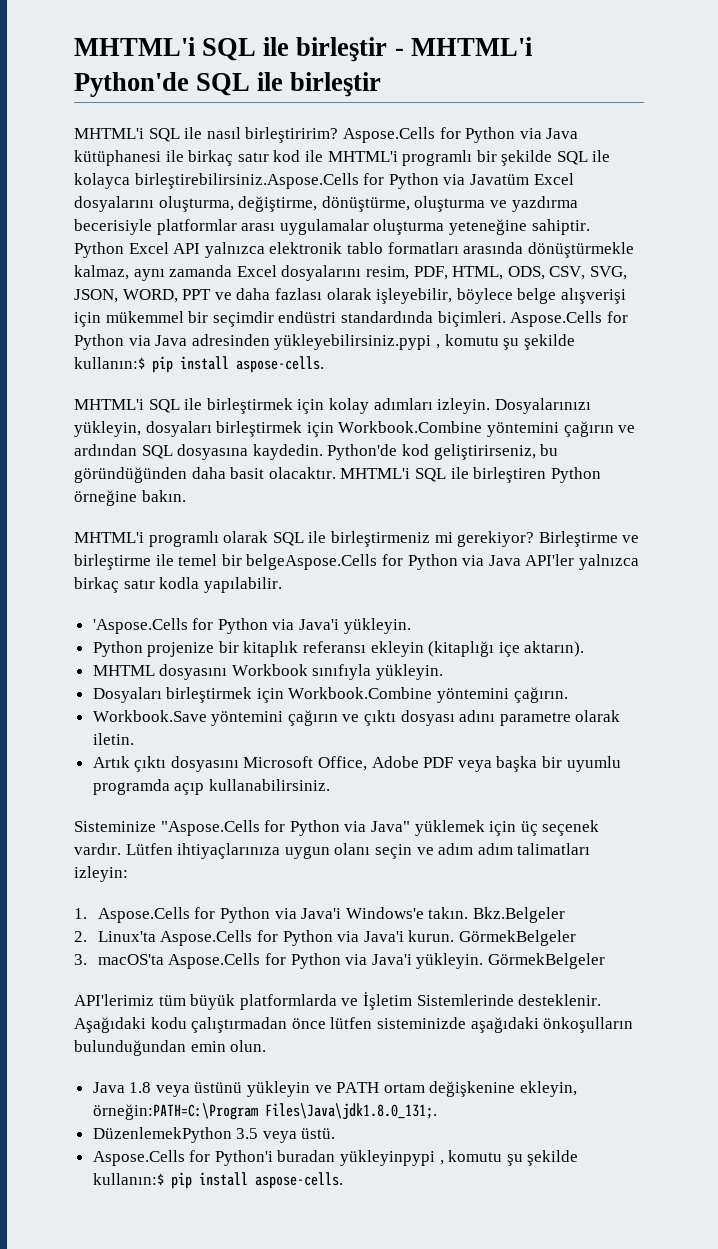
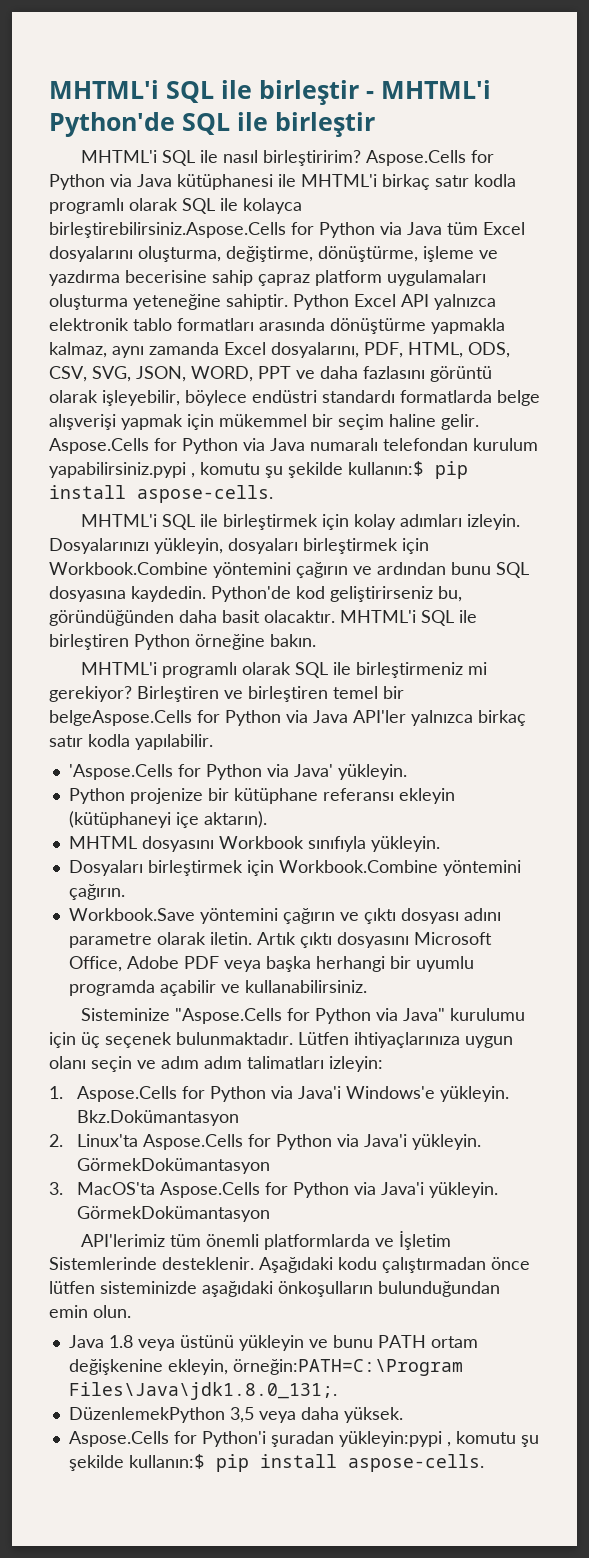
[188,150,553,166] birkaç satır kod ile MHTML'i programlı bir şekilde -> [301,174,516,190] [49,198,178,214] MHTML'i birkaç satır kodla programlı olarak
[469,174,529,185] Javatüm -> [407,222,478,235] Java tüm
[414,196,486,212] oluşturma -> [423,246,474,262] işleme
[74,219,369,235] becerisiyle platformlar arası uygulamalar -> [125,270,486,286] becerisine sahip çapraz platform uygulamaları
[527,242,634,258] dönüştürmekle -> [330,318,505,334] dönüştürme yapmakla
[281,265,409,281] dosyalarını resim, -> [271,342,359,358] dosyalarını,
[274,288,322,300] fazlası -> [363,366,492,382] fazlasını görüntü
(513, 296) none -> [252,390,492,403] endüstri standardı formatlarda
(626, 296) none -> [121,414,183,430] yapmak
[212,311,628,327] [74,334,432,350] seçimdir endüstri standardında biçimleri. Aspose.Cells for Python via Java adresinden yükleyebilirsiniz.pypi -> [338,414,479,430] [49,438,538,454] [49,462,186,478] seçim haline gelir. Aspose.Cells for Python via Java numaralı telefondan kurulum yapabilirsiniz.pypi
(137, 450) none -> [451,562,491,575] bunu
[433,444,559,460] geliştirirseniz, bu -> [330,586,462,602] geliştirirseniz bu,
[538,531,640,547] [74,554,174,570] Birleştirme ve birleştirme ile -> [137,686,328,702] Birleştiren ve birleştiren
[299,619,340,630] Java'i -> [293,764,333,777] Java'
[243,641,299,657] kitaplık -> [233,788,318,804] kütüphane
[428,641,495,657] (kitaplığı -> [68,811,171,828] (kütüphaneyi
(134, 739) // -> (252, 938) none
(538, 764) none -> [315,956,385,972] herhangi
[174,783,205,795] açıp -> [159,980,240,996] açabilir ve
[414,820,485,836] yüklemek -> [450,1008,526,1021] kurulumu
[74,843,121,855] vardır. -> [176,1032,293,1045] bulunmaktadır.
[428,907,565,923] takın. Bkz.Belgeler -> [440,1086,510,1102] [77,1110,240,1126] yükleyin. Bkz.Dokümantasyon
[408,930,576,946] kurun. GörmekBelgeler -> [412,1134,482,1150] [77,1158,271,1174] yükleyin. GörmekDokümantasyon
[97,953,605,969] macOS'ta Aspose.Cells for Python via Java'i yükleyin. GörmekBelgeler -> [77,1182,499,1198] [77,1206,271,1222] MacOS'ta Aspose.Cells for Python via Java'i yükleyin. GörmekDokümantasyon
[190,994,236,1010] büyük -> [206,1234,260,1247] önemli
(332, 1089) none -> [332,1335,373,1348] bunu
[236,1128,336,1143] 3.5 veya üstü. -> [229,1407,403,1423] 3,5 veya daha yüksek.
[277,1150,436,1166] buradan yükleyinpypi -> [270,1431,442,1447] şuradan yükleyin:pypi

